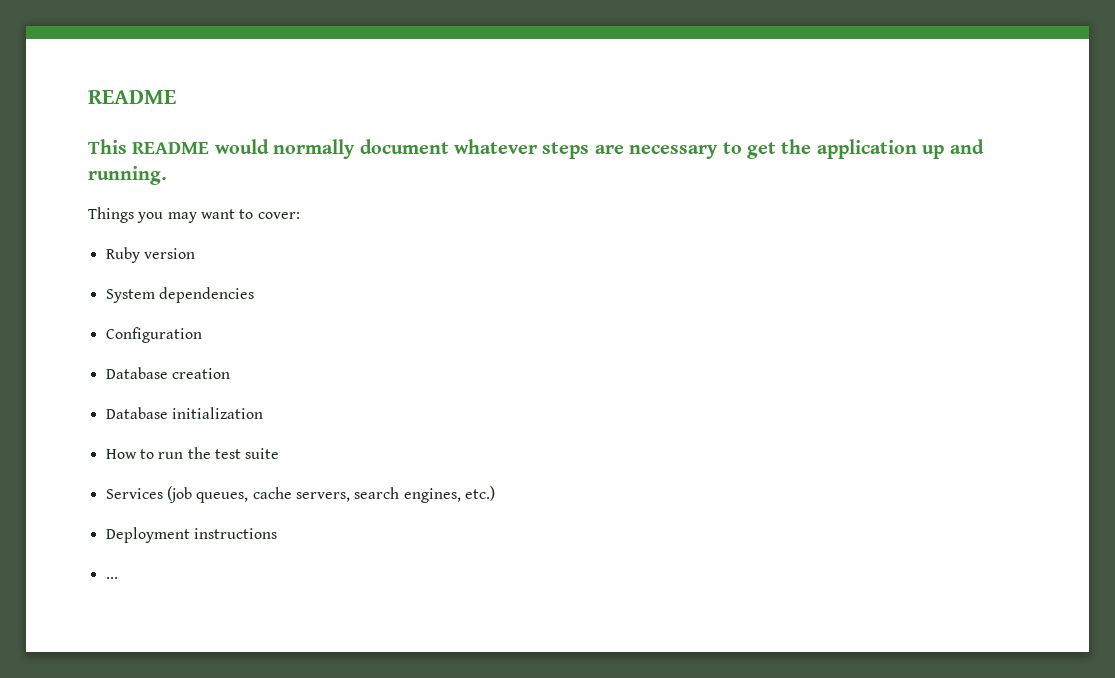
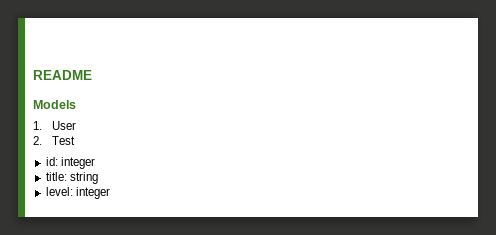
[88,139,984,159] [88,166,167,185] [88,207,300,223] [105,247,195,263] [105,287,254,303] [105,327,202,343] [105,367,230,379] [105,407,263,419] [105,447,280,459] [105,486,495,503] [105,527,277,543] [105,577,118,579] This README would normally document whatever steps are necessary to get the application up and running. // Things you may want to cover: // Ruby version // System dependencies // Configuration // Database creation // Database initialization // How to run the test suite // Services (job queues, cache servers, search engines, etc.) // Deployment instructions // ... -> [33,100,76,109] [33,121,76,130] [33,136,75,145] [45,157,95,169] [45,172,98,184] [45,187,110,199] Models // 1. User // 2. Test // id: integer // title: string // level: integer

